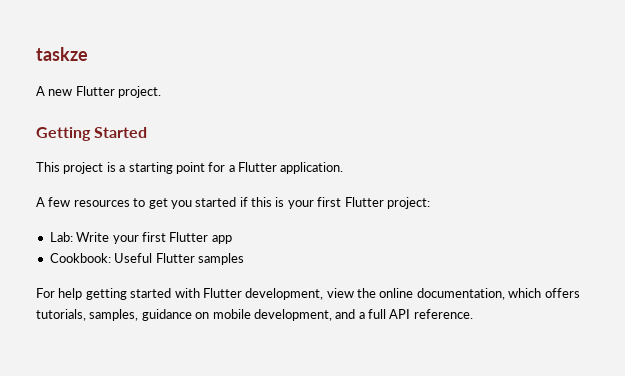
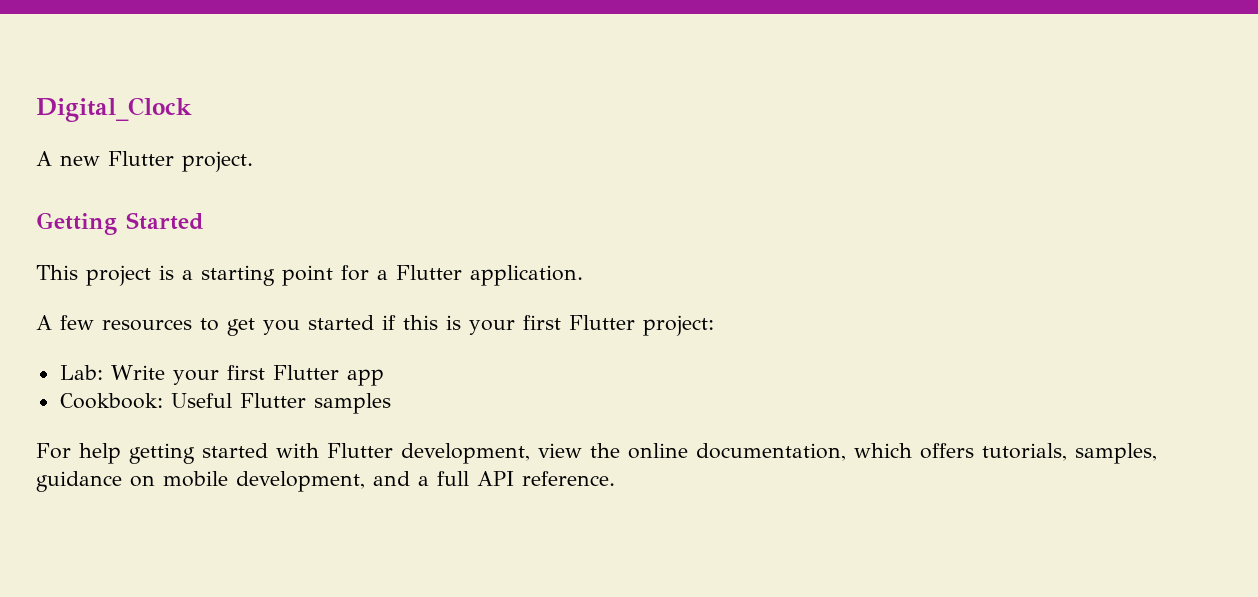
[36,47,88,61] taskze -> [36,97,192,122] Digital_Clock

